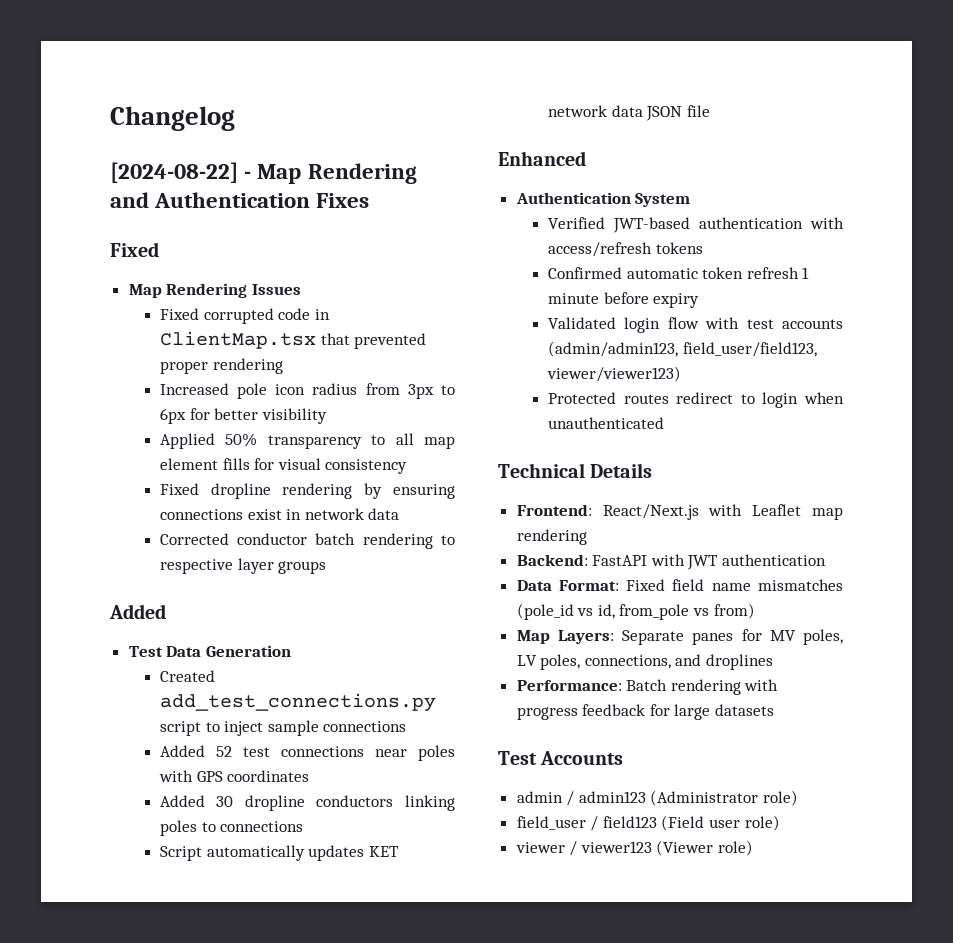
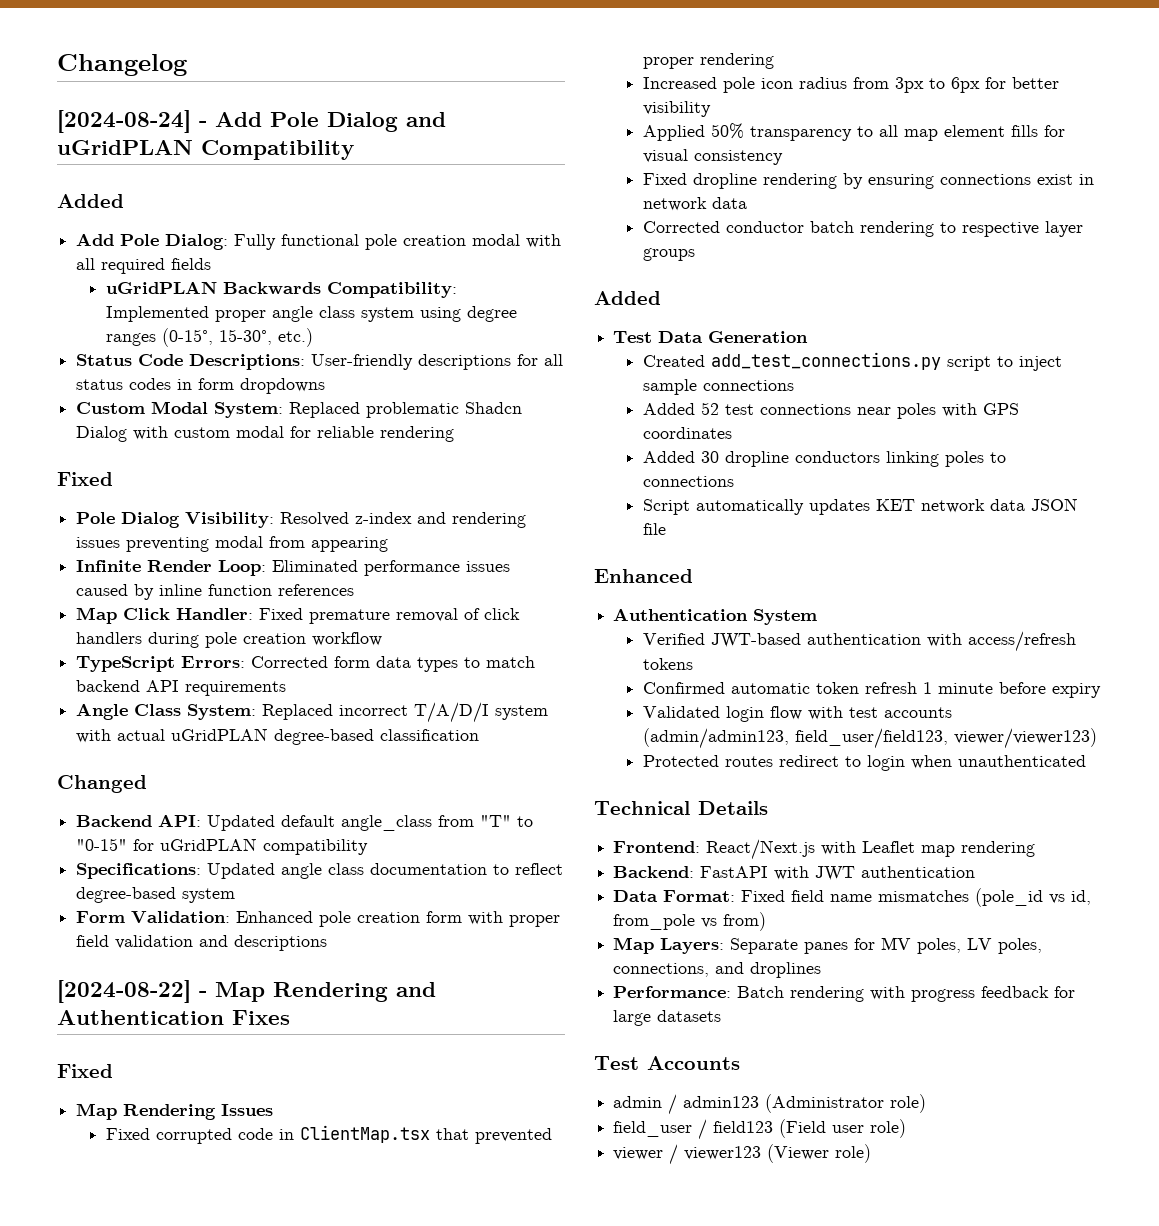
(235, 118) none -> [57,110,446,133] [57,140,354,160] [57,194,124,208] [76,233,562,250] [76,258,212,274] [105,281,457,298] [105,306,517,322] [105,328,313,347] [76,354,564,370] [76,378,326,394] [76,401,523,418] [76,426,455,442] [57,472,113,486] [76,512,527,528] [76,536,389,552] [76,560,511,576] [76,584,355,600] [76,607,521,624] [76,632,383,648] [76,656,536,672] [76,680,287,696] [76,702,549,723] [76,728,480,745] [57,775,147,793] [76,814,534,831] [76,838,369,855] [76,863,564,879] [76,887,236,903] [76,911,561,927] [76,935,328,951] // [2024-08-24] - Add Pole Dialog and uGridPLAN Compatibility // Added // Add Pole Dialog: Fully functional pole creation modal with all required fields // uGridPLAN Backwards Compatibility: Implemented proper angle class system using degree ranges (0-15°, 15-30°, etc.) // Status Code Descriptions: User-friendly descriptions for all status codes in form dropdowns // Custom Modal System: Replaced problematic Shadcn Dialog with custom modal for reliable rendering // Fixed // Pole Dialog Visibility: Resolved z-index and rendering issues preventing modal from appearing // Infinite Render Loop: Eliminated performance issues caused by inline function references // Map Click Handler: Fixed premature removal of click handlers during pole creation workflow // TypeScript Errors: Corrected form data types to match backend API requirements // Angle Class System: Replaced incorrect T/A/D/I system with actual uGridPLAN degree-based classification // Changed // Backend API: Updated default angle_class from "T" to "0-15" for uGridPLAN compatibility // Specifications: Updated angle class documentation to reflect degree-based system // Form Validation: Enhanced pole creation form with proper field validation and descriptions

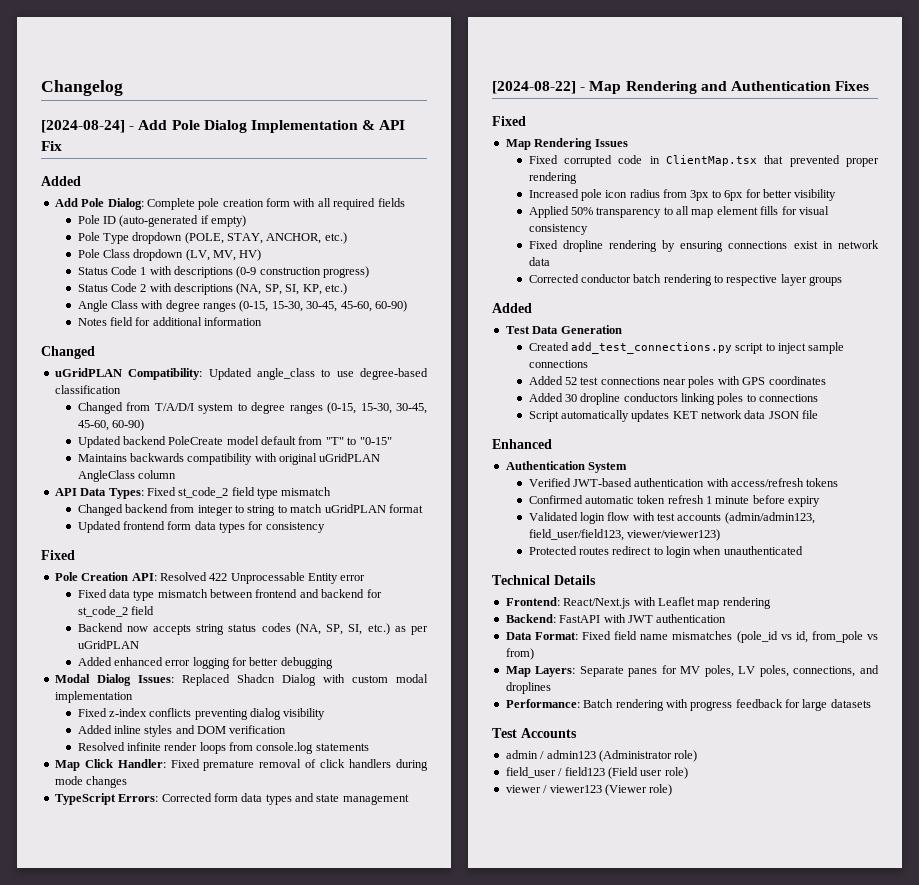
[406,112,446,127] [57,140,354,160] and uGridPLAN Compatibility -> [250,120,406,133] [41,141,62,151] Implementation & API Fix
[234,234,521,250] Fully functional pole creation modal -> [146,198,290,210] Complete pole creation form
[105,281,457,298] [105,306,517,322] [105,328,313,347] [76,354,564,370] [76,378,326,394] [76,401,460,418] uGridPLAN Backwards Compatibility: Implemented proper angle class system using degree ranges (0-15°, 15-30°, etc.) // Status Code Descriptions: User-friendly descriptions for all status codes in form dropdowns // Custom Modal System: Replaced problematic -> [77,215,247,227] [77,232,347,244] [77,249,262,261] [77,266,370,278] [77,283,347,295] [77,300,407,312] [77,317,263,326] [41,346,95,359] [54,368,428,380] [54,385,121,394] [77,402,427,414] [77,419,144,431] [77,436,392,448] [77,453,381,465] [77,470,176,482] [54,487,332,499] [77,504,423,516] [77,521,325,533] [41,550,75,560] [54,572,366,584] [77,589,382,601] [77,606,154,617] [77,623,428,635] [77,640,139,649] [77,657,333,669] [54,674,230,686] Pole ID (auto-generated if empty) // Pole Type dropdown (POLE, STAY, ANCHOR, etc.) // Pole Class dropdown (LV, MV, HV) // Status Code 1 with descriptions (0-9 construction progress) // Status Code 2 with descriptions (NA, SP, SI, KP, etc.) // Angle Class with degree ranges (0-15, 15-30, 30-45, 45-60, 60-90) // Notes field for additional information // Changed // uGridPLAN Compatibility: Updated angle_class to use degree-based classification // Changed from T/A/D/I system to degree ranges (0-15, 15-30, 30-45, 45-60, 60-90) // Updated backend PoleCreate model default from "T" to "0-15" // Maintains backwards compatibility with original uGridPLAN AngleClass column // API Data Types: Fixed st_code_2 field type mismatch // Changed backend from integer to string to match uGridPLAN format // Updated frontend form data types for consistency // Fixed // Pole Creation API: Resolved 422 Unprocessable Entity error // Fixed data type mismatch between frontend and backend for st_code_2 field // Backend now accepts string status codes (NA, SP, SI, etc.) as per uGridPLAN // Added enhanced error logging for better debugging // Modal Dialog Issues: Replaced
[290,426,455,442] [57,472,113,486] [76,512,527,528] [76,536,389,552] [76,560,511,576] [76,584,355,600] for reliable rendering // Fixed // Pole Dialog Visibility: Resolved z-index and rendering issues preventing modal from appearing // Infinite Render Loop: Eliminated performance issues caused by inline function references -> [54,691,133,703] [77,708,326,720] [77,725,287,737] [77,742,369,754] implementation // Fixed z-index conflicts preventing dialog visibility // Added inline styles and DOM verification // Resolved infinite render loops from console.log statements
[205,632,383,648] pole creation workflow -> [54,776,128,788] mode changes
[464,656,536,668] [76,680,287,696] [76,702,549,723] [76,728,480,745] [57,775,147,793] [76,814,534,831] [76,838,369,855] [76,863,564,879] [76,887,236,903] [76,911,561,927] [76,935,328,951] to match backend API requirements // Angle Class System: Replaced incorrect T/A/D/I system with actual uGridPLAN degree-based classification // Changed // Backend API: Updated default angle_class from "T" to "0-15" for uGridPLAN compatibility // Specifications: Updated angle class documentation to reflect degree-based system // Form Validation: Enhanced pole creation form with proper field validation and descriptions -> [295,793,409,805] and state management

